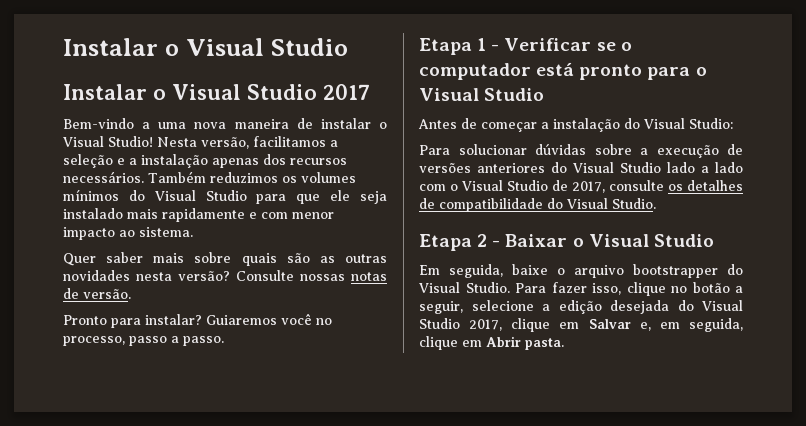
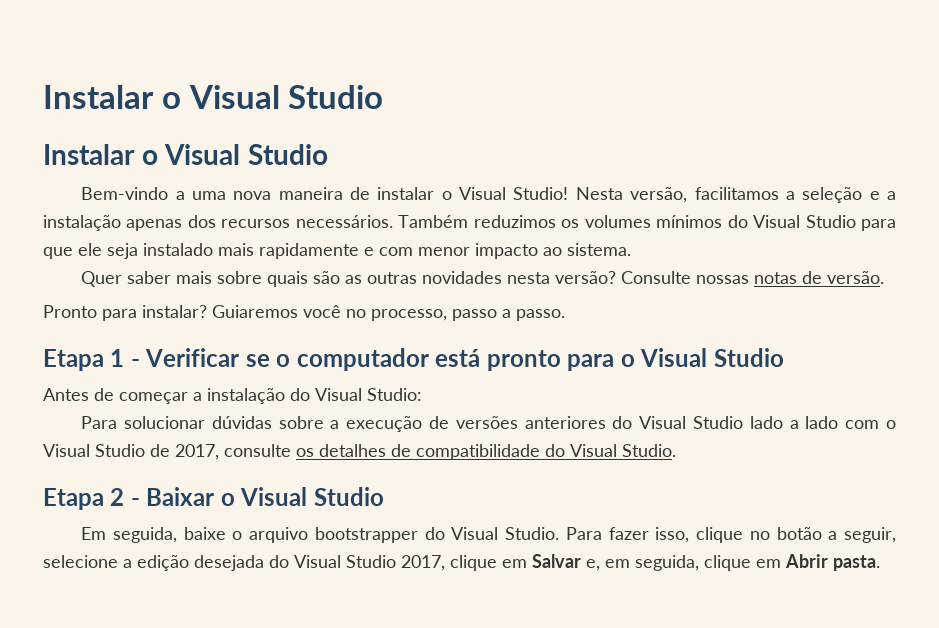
[323,84,370,100] 2017 -> (328, 154) none

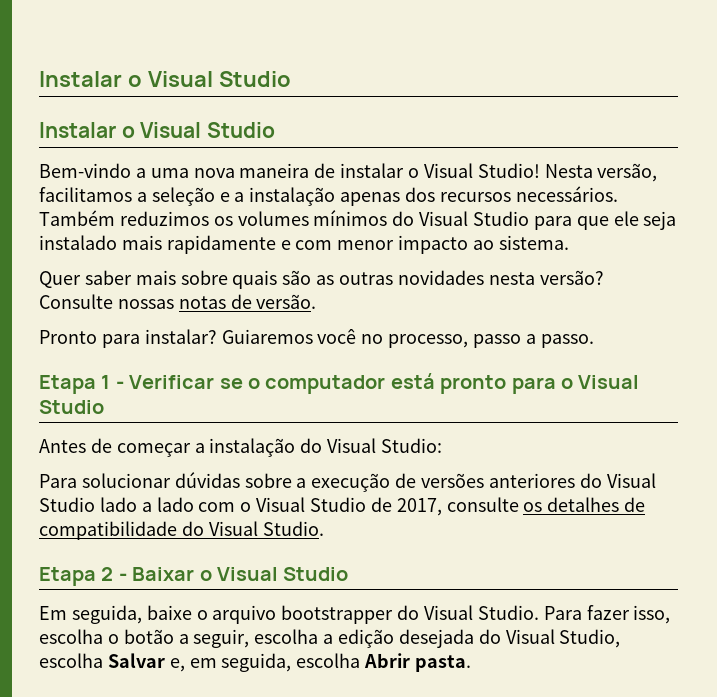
[696,527,770,543] clique no -> [39,629,119,644] escolha o
[43,555,118,568] selecione -> [254,629,319,644] escolha
[346,555,527,571] Studio 2017, clique em -> [559,629,621,648] [39,653,103,668] Studio, escolha
[704,555,781,571] clique em -> [296,653,361,668] escolha

